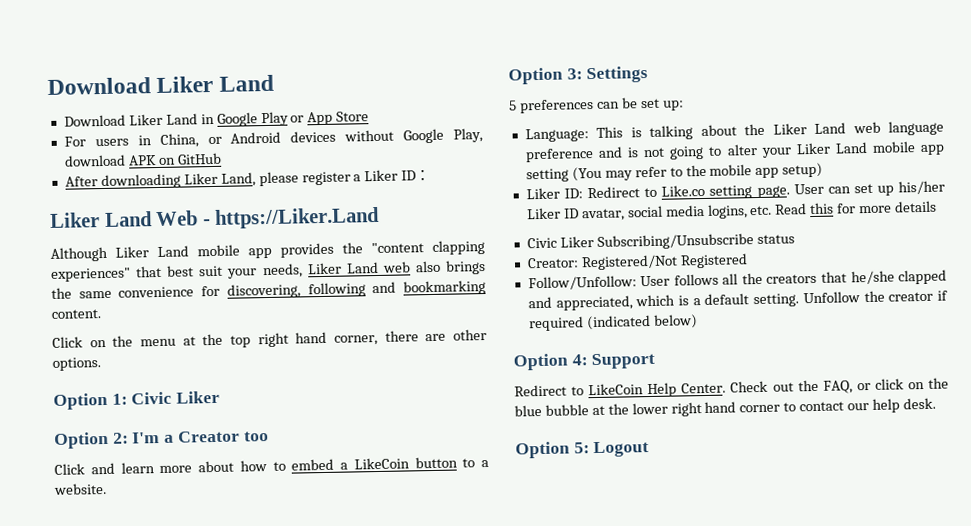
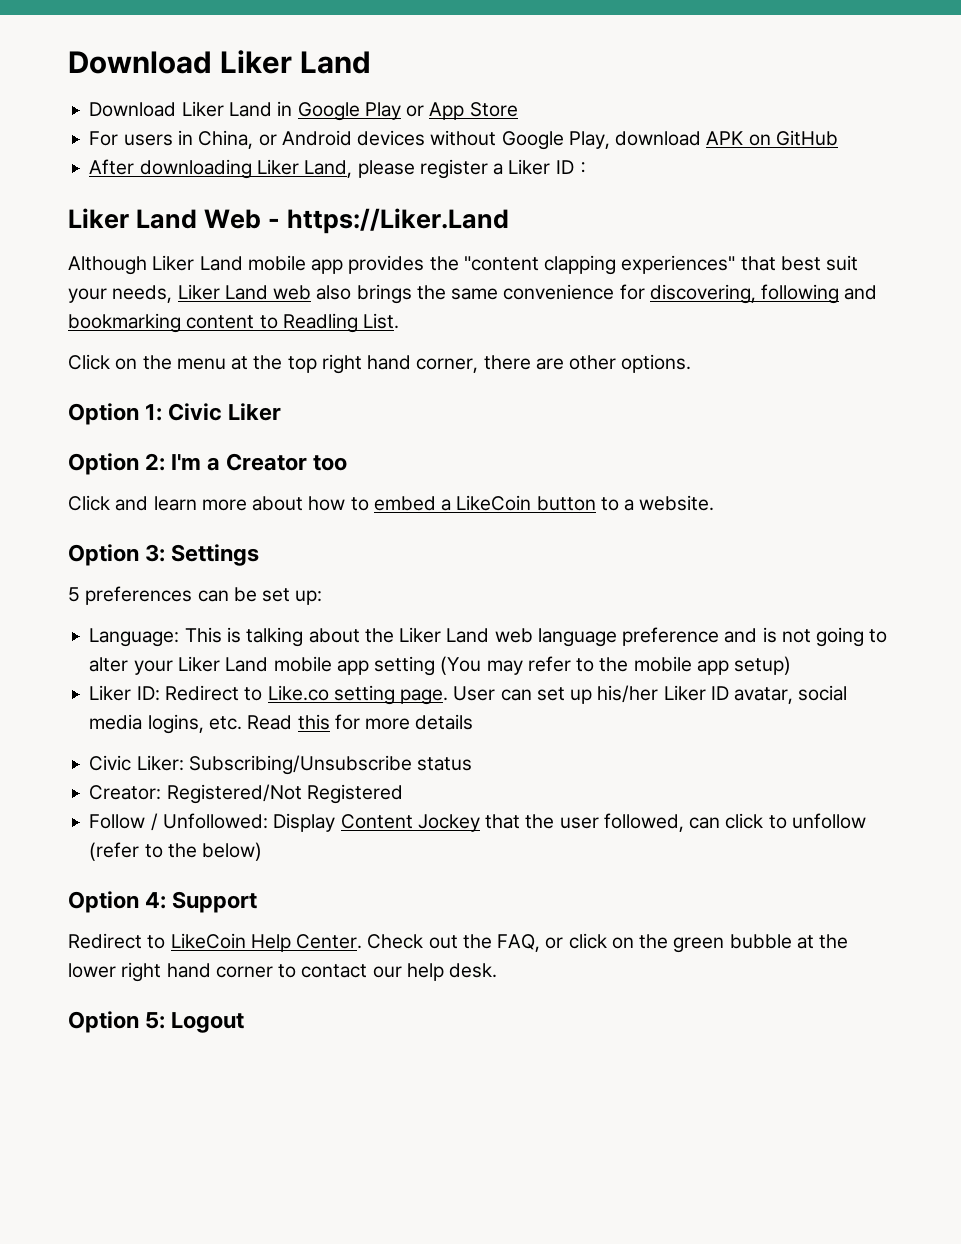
[51,309,101,319] content. -> [186,313,400,333] content to Readling List.
[559,236,594,248] Liker -> [136,755,184,771] Liker:
[527,269,947,291] [527,290,948,311] [528,314,651,332] Follow/Unfollow: User follows all the creators that he/she clapped and appreciated, which is a default setting. Unfollow the creator if required (indicated -> [89,813,866,832] [89,842,197,861] Follow / Unfollowed: Display Content Jockey that the user followed, can click to unfollow (refer to the
[514,404,542,417] blue -> [673,937,725,953] green

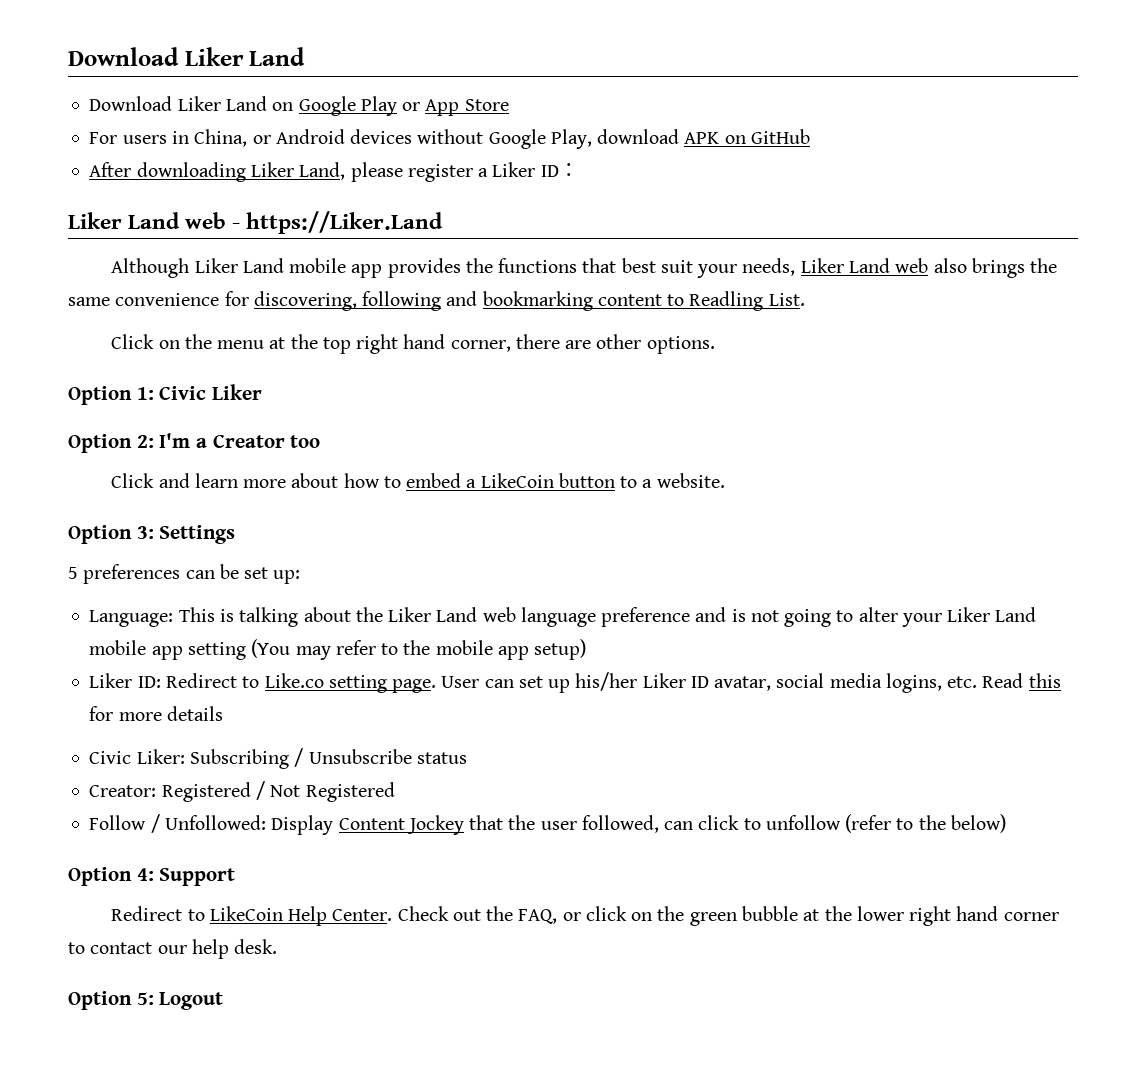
[277,101,293,116] in -> [272,102,294,111] on
[204,209,262,229] Web -> [185,212,227,229] web
[463,255,736,275] "content clapping experiences" -> [498,258,578,273] functions
[188,755,412,775] Subscribing/Unsubscribe -> [189,748,412,769] Subscribing / Unsubscribe
[166,784,302,804] Registered/Not -> [161,781,301,802] Registered / Not

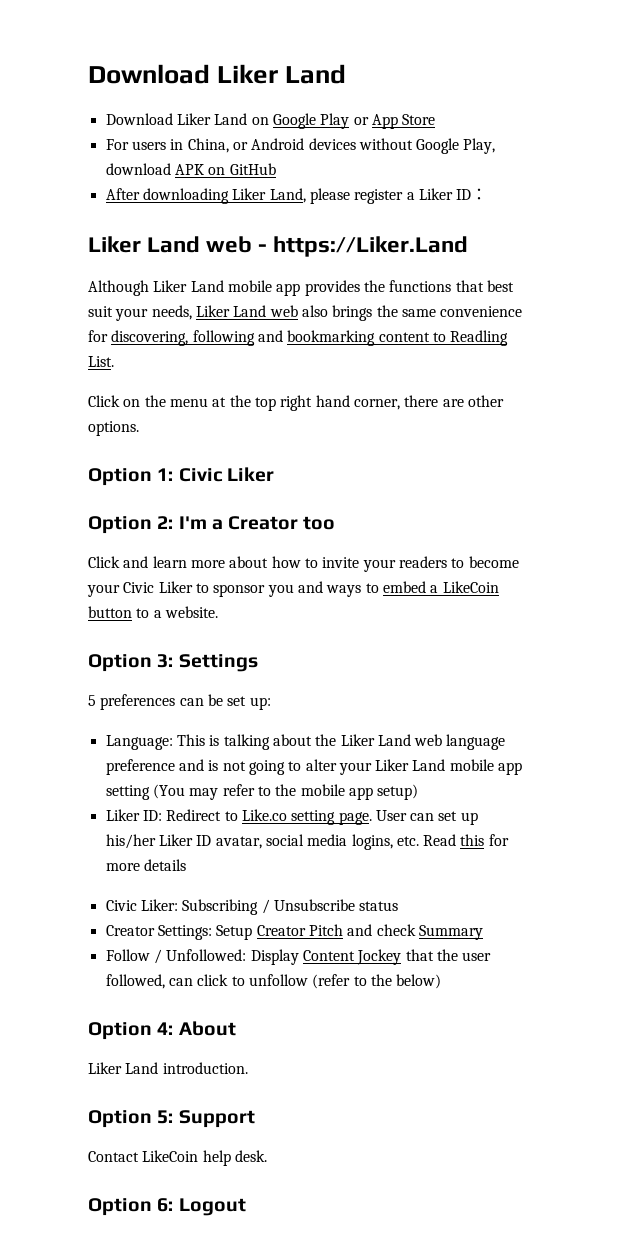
(401, 482) none -> [322,556,519,572] [87,581,379,597] invite your readers to become your Civic Liker to sponsor you and ways to
[89,781,395,802] Creator: Registered / Not Registered -> [105,924,483,940] Creator Settings: Setup Creator Pitch and check Summary
[159,868,236,886] [111,906,1059,926] [68,942,187,954] Support // Redirect to LikeCoin Help Center. Check out the FAQ, or click on the green bubble at the lower right hand corner to contact our -> [178,1021,236,1036] [88,1062,248,1074] [88,1110,255,1128] [88,1150,199,1162] About // Liker Land introduction. // Option 5: Support // Contact LikeCoin
[136,992,154,1005] 5: -> [157,1198,174,1212] 6:

